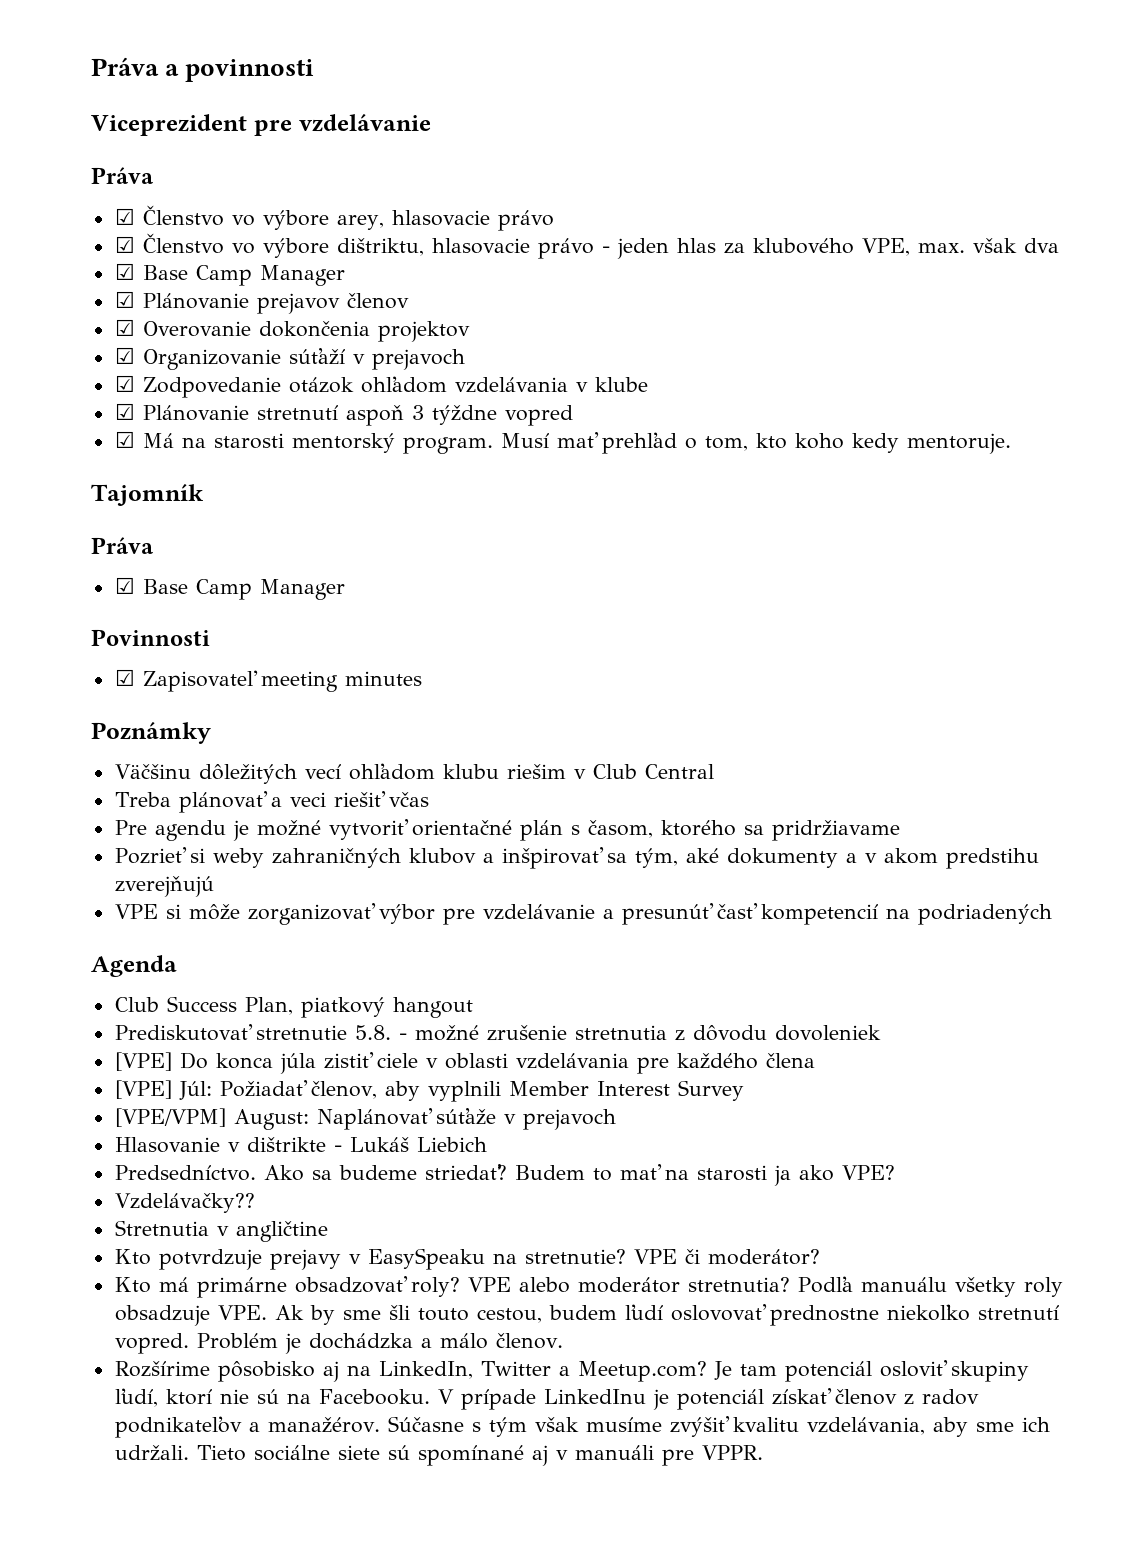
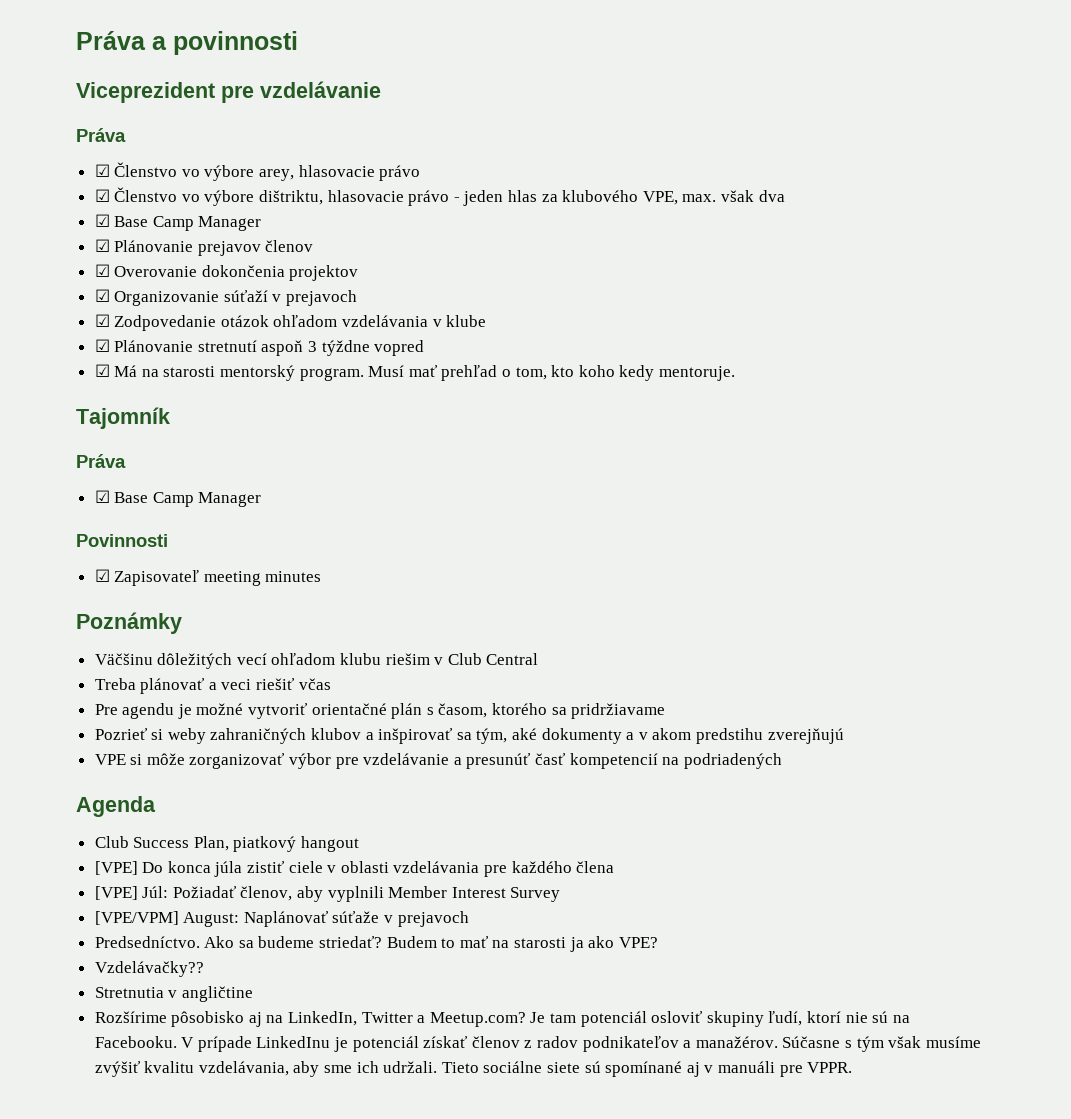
[114,1024,881,1041] // Prediskutovať stretnutie 5.8. - možné zrušenie stretnutia z dôvodu dovoleniek -> (360, 844) none
[114,1137,487,1153] // Hlasovanie v dištrikte - Lukáš Liebich -> (469, 919) none
[114,1248,820,1270] [114,1276,1063,1298] [114,1304,1059,1326] [114,1333,563,1354] // Kto potvrdzuje prejavy v EasySpeaku na stretnutie? VPE či moderátor? // Kto má primárne obsadzovať roly? VPE alebo moderátor stretnutia? Podľa manuálu všetky roly obsadzuje VPE. Ak by sme šli touto cestou, budem ľudí oslovovať prednostne niekoľko stretnutí vopred. Problém je dochádzka a málo členov. -> (253, 994) none

